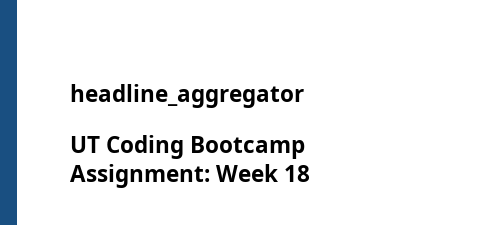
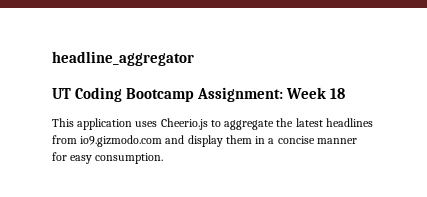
(311, 173) none -> [52,118,373,130] [52,135,357,147] [52,152,164,164] // This application uses Cheerio.js to aggregate the latest headlines from io9.gizmodo.com and display them in a concise manner for easy consumption.

